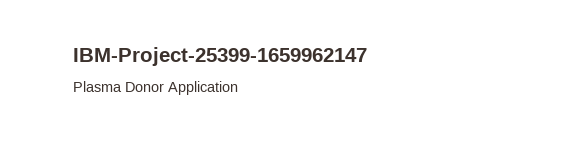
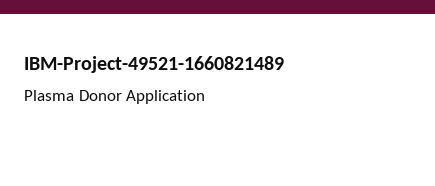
[73,47,367,66] IBM-Project-25399-1659962147 -> [24,56,284,73] IBM-Project-49521-1660821489

